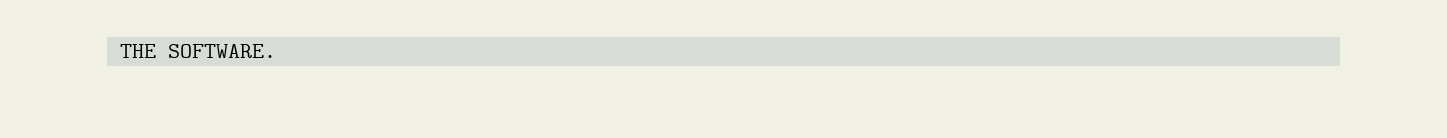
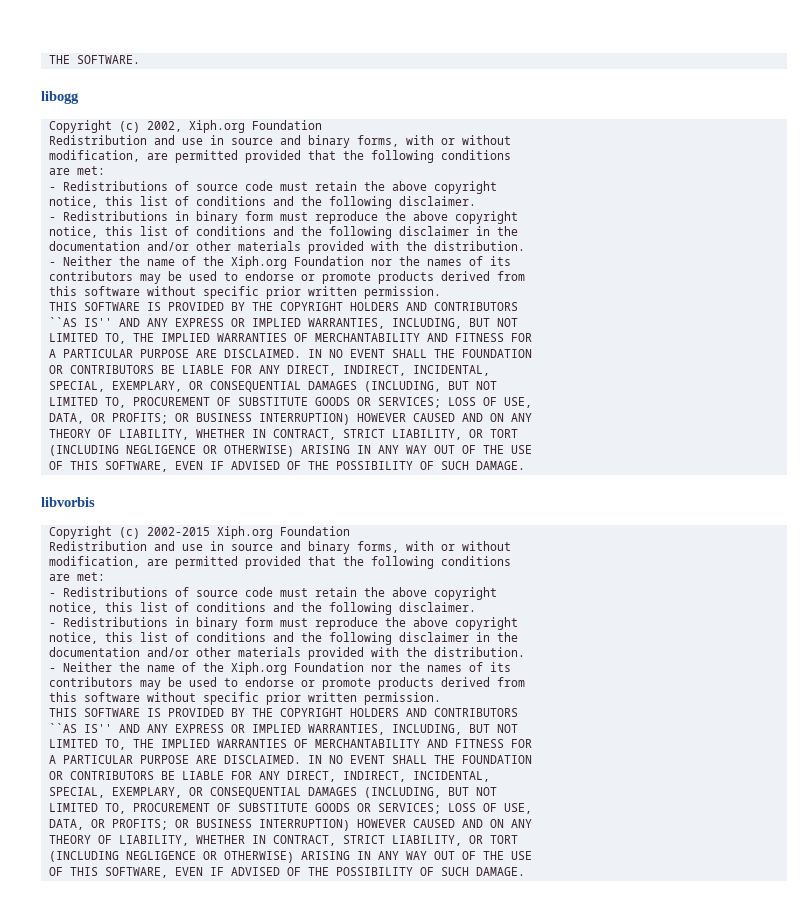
(276, 51) none -> [41,91,79,104] [48,120,322,133] [48,135,511,148] [48,150,511,163] [48,166,105,175] [48,181,497,194] [48,196,476,209] [48,211,518,224] [48,226,518,239] [48,241,525,254] [48,256,511,269] [48,271,525,284] [48,286,441,299] [48,302,518,311] [48,317,518,329] [48,333,532,344] [48,349,532,358] [48,365,490,376] [48,381,497,392] [48,397,532,408] [48,413,532,425] [48,429,518,440] [48,445,532,457] [48,461,525,472] [41,497,95,507] [48,526,350,539] [48,541,511,554] [48,556,511,569] [48,572,105,581] [48,587,497,600] [48,602,476,615] [48,617,518,630] [48,632,518,645] [48,647,525,660] [48,662,511,675] [48,677,525,690] [48,692,441,705] [48,708,518,717] [48,723,518,735] [48,739,532,750] [48,755,532,764] [48,771,490,782] [48,787,497,798] [48,803,532,814] [48,819,532,831] [48,835,518,846] [48,851,532,863] [48,867,525,878] // libogg // Copyright (c) 2002, Xiph.org Foundation // Redistribution and use in source and binary forms, with or without // modification, are permitted provided that the following conditions // are met: // - Redistributions of source code must retain the above copyright // notice, this list of conditions and the following disclaimer. // - Redistributions in binary form must reproduce the above copyright // notice, this list of conditions and the following disclaimer in the // documentation and/or other materials provided with the distribution. // - Neither the name of the Xiph.org Foundation nor the names of its // contributors may be used to endorse or promote products derived from // this software without specific prior written permission. // THIS SOFTWARE IS PROVIDED BY THE COPYRIGHT HOLDERS AND CONTRIBUTORS // ``AS IS'' AND ANY EXPRESS OR IMPLIED WARRANTIES, INCLUDING, BUT NOT // LIMITED TO, THE IMPLIED WARRANTIES OF MERCHANTABILITY AND FITNESS FOR // A PARTICULAR PURPOSE ARE DISCLAIMED. IN NO EVENT SHALL THE FOUNDATION // OR CONTRIBUTORS BE LIABLE FOR ANY DIRECT, INDIRECT, INCIDENTAL, // SPECIAL, EXEMPLARY, OR CONSEQUENTIAL DAMAGES (INCLUDING, BUT NOT // LIMITED TO, PROCUREMENT OF SUBSTITUTE GOODS OR SERVICES; LOSS OF USE, // DATA, OR PROFITS; OR BUSINESS INTERRUPTION) HOWEVER CAUSED AND ON ANY // THEORY OF LIABILITY, WHETHER IN CONTRACT, STRICT LIABILITY, OR TORT // (INCLUDING NEGLIGENCE OR OTHERWISE) ARISING IN ANY WAY OUT OF THE USE // OF THIS SOFTWARE, EVEN IF ADVISED OF THE POSSIBILITY OF SUCH DAMAGE. // libvorbis // Copyright (c) 2002-2015 Xiph.org Foundation // Redistribution and use in source and binary forms, with or without // modification, are permitted provided that the following conditions // are met: // - Redistributions of source code must retain the above copyright // notice, this list of conditions and the following disclaimer. // - Redistributions in binary form must reproduce the above copyright // notice, this list of conditions and the following disclaimer in the // documentation and/or other materials provided with the distribution. // - Neither the name of the Xiph.org Foundation nor the names of its // contributors may be used to endorse or promote products derived from // this software without specific prior written permission. // THIS SOFTWARE IS PROVIDED BY THE COPYRIGHT HOLDERS AND CONTRIBUTORS // ``AS IS'' AND ANY EXPRESS OR IMPLIED WARRANTIES, INCLUDING, BUT NOT // LIMITED TO, THE IMPLIED WARRANTIES OF MERCHANTABILITY AND FITNESS FOR // A PARTICULAR PURPOSE ARE DISCLAIMED. IN NO EVENT SHALL THE FOUNDATION // OR CONTRIBUTORS BE LIABLE FOR ANY DIRECT, INDIRECT, INCIDENTAL, // SPECIAL, EXEMPLARY, OR CONSEQUENTIAL DAMAGES (INCLUDING, BUT NOT // LIMITED TO, PROCUREMENT OF SUBSTITUTE GOODS OR SERVICES; LOSS OF USE, // DATA, OR PROFITS; OR BUSINESS INTERRUPTION) HOWEVER CAUSED AND ON ANY // THEORY OF LIABILITY, WHETHER IN CONTRACT, STRICT LIABILITY, OR TORT // (INCLUDING NEGLIGENCE OR OTHERWISE) ARISING IN ANY WAY OUT OF THE USE // OF THIS SOFTWARE, EVEN IF ADVISED OF THE POSSIBILITY OF SUCH DAMAGE.

